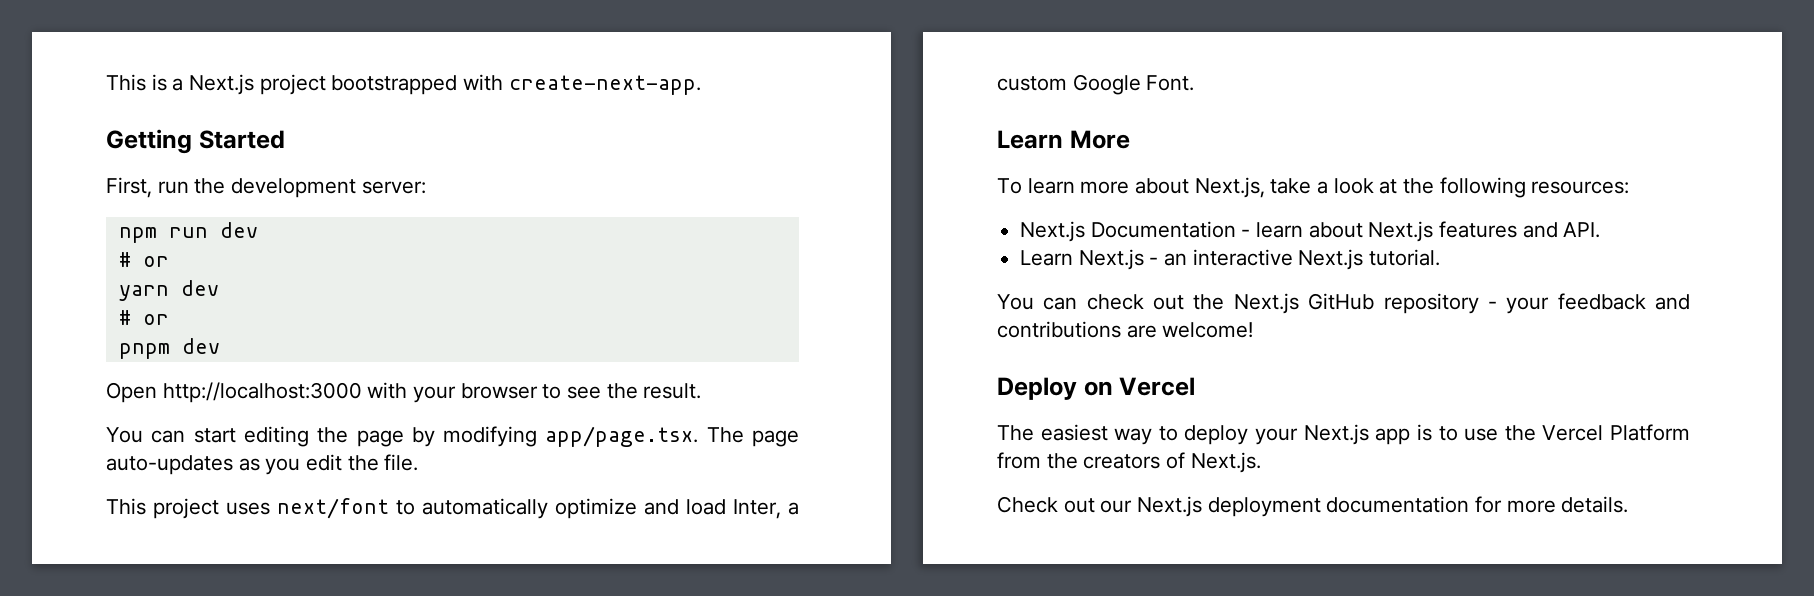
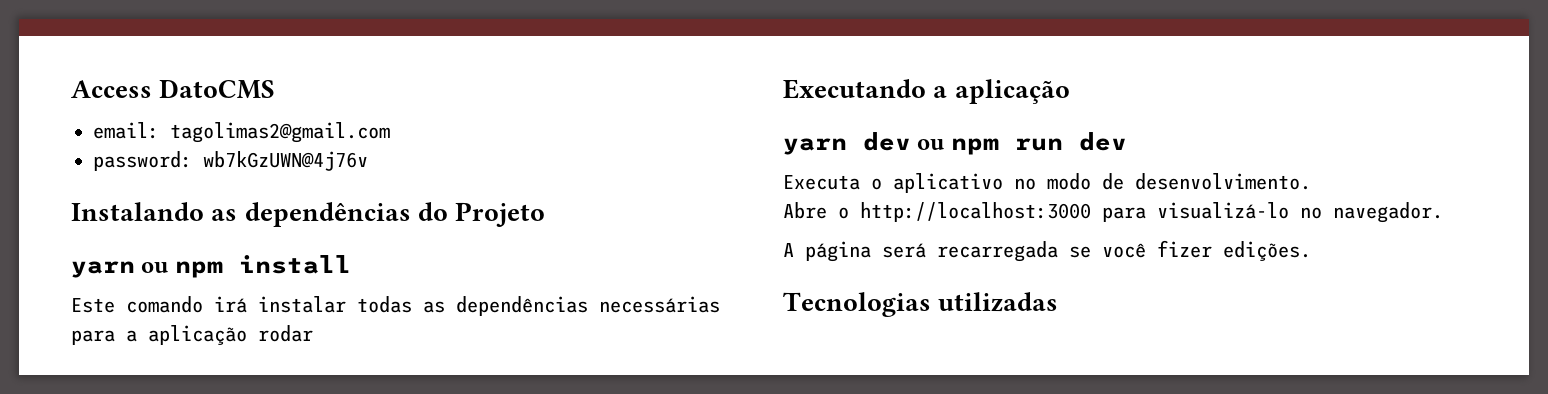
[106,74,701,95] [106,129,285,154] [106,177,426,198] [118,222,258,243] [118,252,169,267] [118,280,219,301] [118,310,169,325] [118,338,220,359] [106,382,702,403] [106,426,799,447] [106,454,419,475] [106,498,799,519] [997,74,1195,95] [997,130,1130,149] [997,177,1630,198] [1020,221,1601,242] [1020,249,1441,270] [997,293,1690,314] [997,321,1254,338] [997,377,1196,400] [997,424,1690,445] [997,452,1261,473] [997,496,1629,517] This is a Next.js project bootstrapped with create-next-app. // Getting Started // First, run the development server: // npm run dev // # or // yarn dev // # or // pnpm dev // Open http://localhost:3000 with your browser to see the result. // You can start editing the page by modifying app/page.tsx. The page auto-updates as you edit the file. // This project uses next/font to automatically optimize and load Inter, a custom Google Font. // Learn More // To learn more about Next.js, take a look at the following resources: // Next.js Documentation - learn about Next.js features and API. // Learn Next.js - an interactive Next.js tutorial. // You can check out the Next.js GitHub repository - your feedback and contributions are welcome! // Deploy on Vercel // The easiest way to deploy your Next.js app is to use the Vercel Platform from the creators of Next.js. // Check out our Next.js deployment documentation for more details. -> [71,79,276,99] [93,122,390,143] [93,151,368,171] [71,202,546,227] [71,255,351,278] [71,296,720,316] [71,325,313,345] [783,79,1070,104] [783,132,1127,155] [783,173,1311,193] [783,202,1443,223] [783,240,1311,262] [783,292,1059,317] Access DatoCMS // email: tagolimas2@gmail.com // password: wb7kGzUWN@4j76v // Instalando as dependências do Projeto // yarn ou npm install // Este comando irá instalar todas as dependências necessárias para a aplicação rodar // Executando a aplicação // yarn dev ou npm run dev // Executa o aplicativo no modo de desenvolvimento. // Abre o http://localhost:3000 para visualizá-lo no navegador. // A página será recarregada se você fizer edições. // Tecnologias utilizadas

